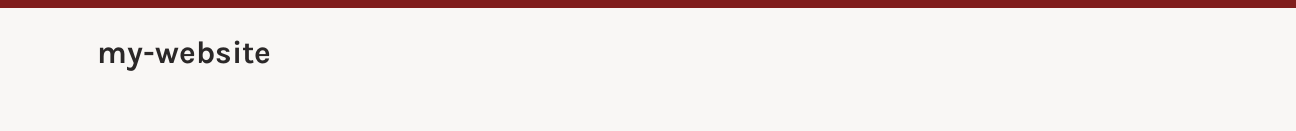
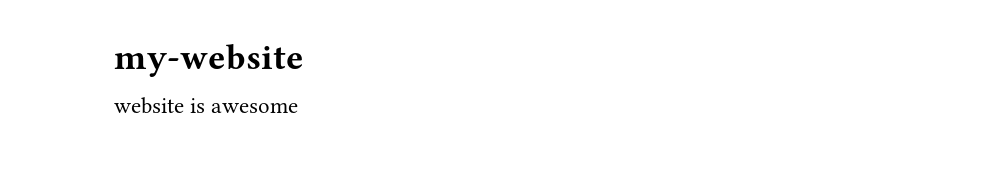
(271, 55) none -> [114,97,299,114] // website is awesome

